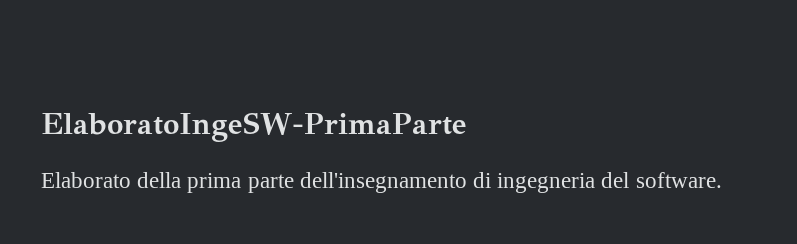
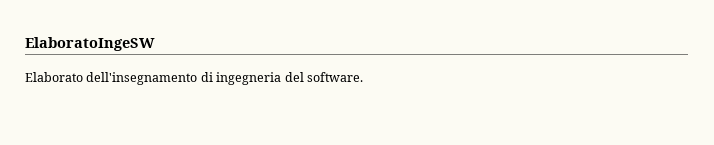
[41,112,467,142] ElaboratoIngeSW-PrimaParte -> [25,37,155,51] ElaboratoIngeSW
[137,172,294,193] della prima parte -> (83, 77) none

